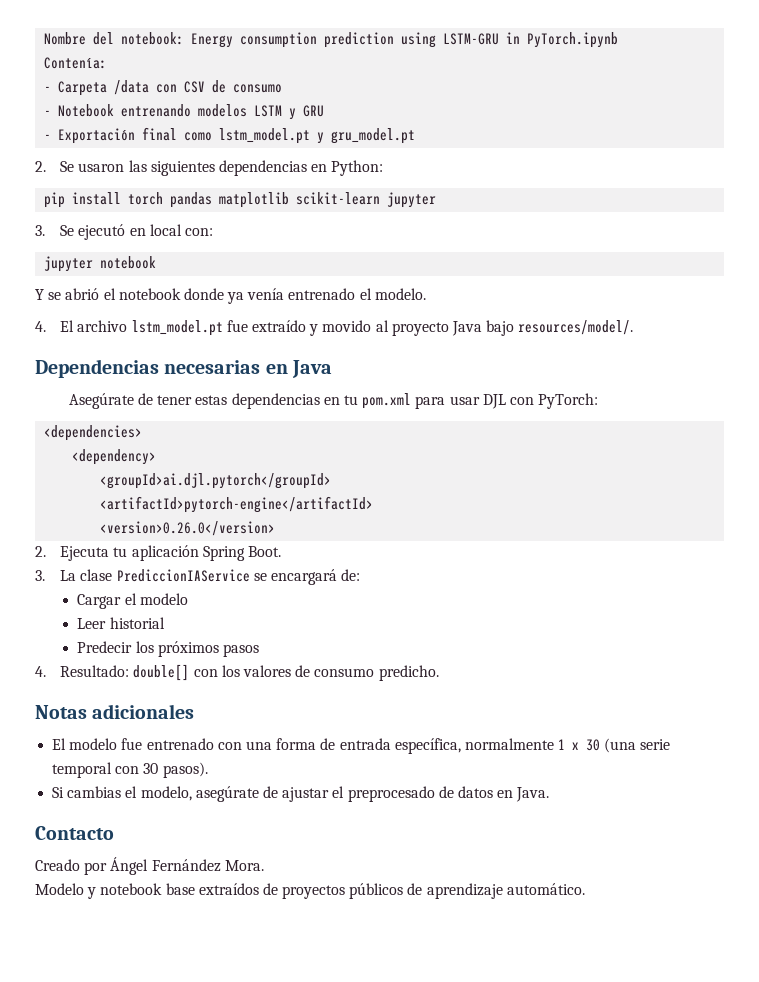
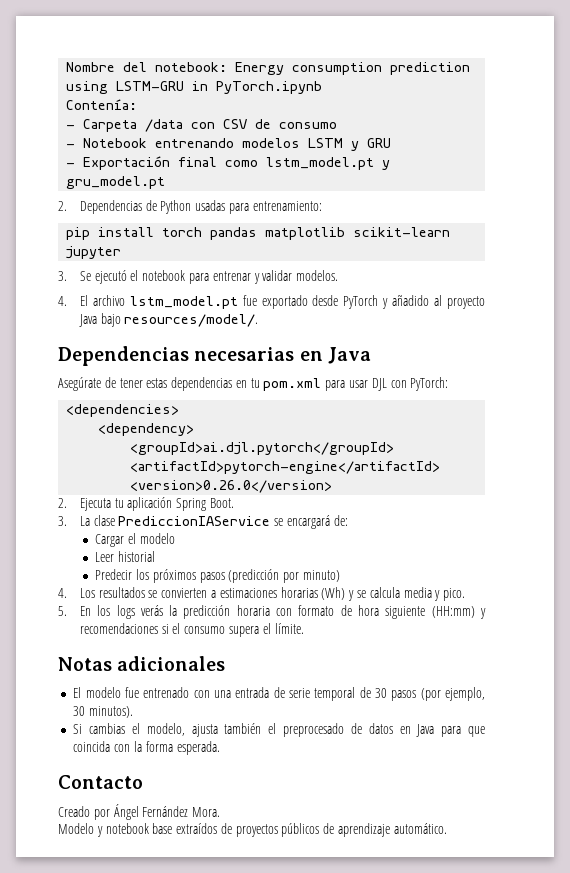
[60,160,384,176] Se usaron las siguientes dependencias en Python: -> [79,200,322,214] Dependencias de Python usadas para entrenamiento:
[129,224,214,236] [44,256,157,272] [35,288,426,304] en local con: // jupyter notebook // Y se abrió el notebook donde ya venía entrenado el modelo. -> [130,270,339,284] el notebook para entrenar y validar modelos.
[252,320,372,336] extraído y movido -> [261,294,430,309] exportado desde PyTorch y añadido
[35,664,439,681] // 4. Resultado: double[] con los valores de consumo predicho. -> [228,569,341,583] [58,587,466,601] [58,605,487,619] [79,623,304,637] (predicción por minuto) // 4. Los resultados se convierten a estimaciones horarias (Wh) y se calcula media y pico. // 5. En los logs verás la predicción horaria con formato de hora siguiente (HH:mm) y recomendaciones si el consumo supera el límite.
[276,738,671,754] [52,762,208,778] forma de entrada específica, normalmente 1 x 30 (una serie temporal con 30 pasos). -> [235,687,485,701] [73,706,134,718] entrada de serie temporal de 30 pasos (por ejemplo, 30 minutos).
[195,786,330,802] asegúrate de ajustar -> [191,723,262,737] ajusta también
[516,787,550,802] Java. -> [416,724,486,737] [73,741,220,755] Java para que coincida con la forma esperada.

